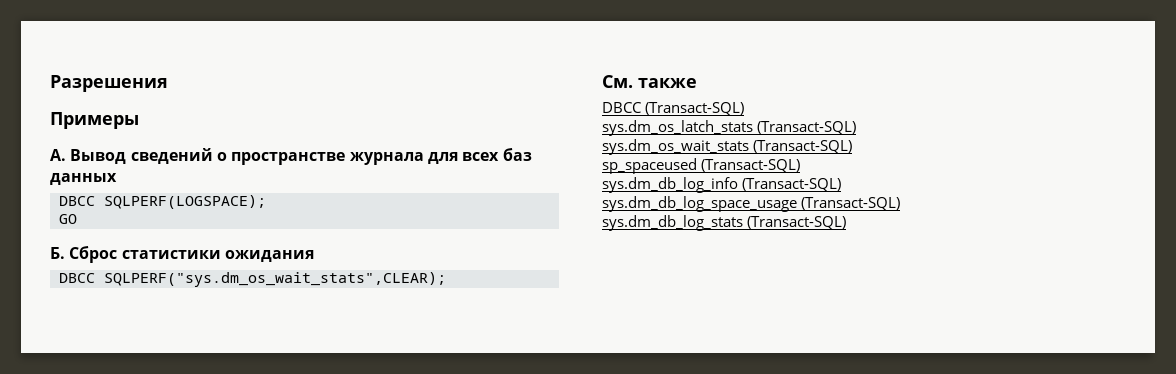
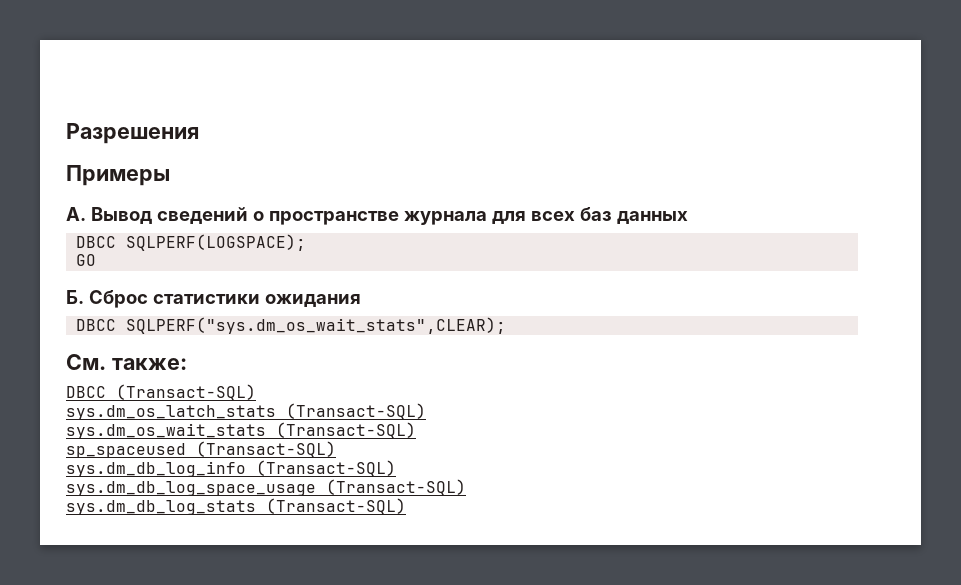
[638,78,697,88] также -> [111,358,187,370] также:

